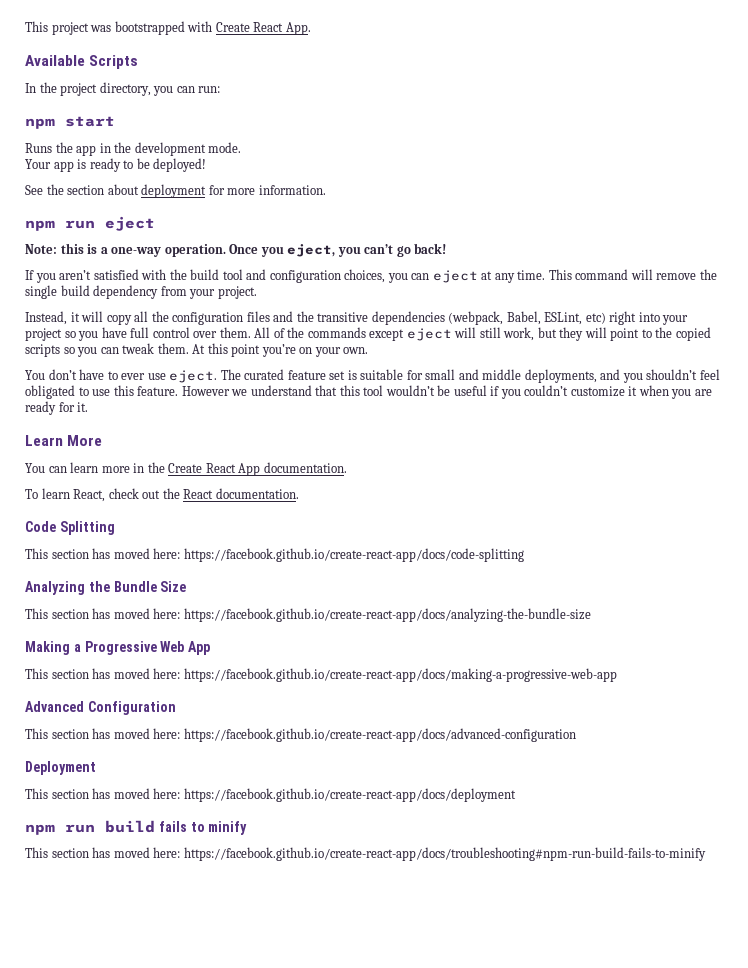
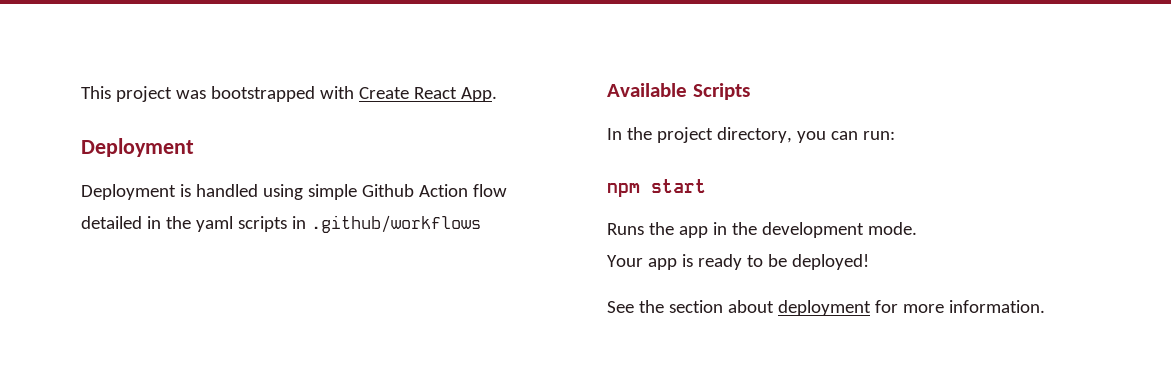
(311, 28) none -> [81,138,194,157] [81,184,507,200] [81,215,481,233] // Deployment // Deployment is handled using simple Github Action flow detailed in the yaml scripts in .github/workflows
[25,216,155,231] [25,243,447,257] [25,269,717,283] [25,285,257,299] [25,311,689,325] [25,327,711,341] [25,343,369,357] [25,369,720,383] [25,385,712,399] [25,401,89,415] [25,435,103,446] [25,462,347,476] [25,488,299,502] [25,521,115,535] [25,548,524,562] [25,581,187,595] [25,608,591,622] [25,641,211,655] [25,668,617,682] [25,701,176,715] [25,728,576,742] [25,761,96,775] [25,788,516,802] [25,820,248,835] [25,847,706,861] // npm run eject // Note: this is a one-way operation. Once you eject, you can’t go back! // If you aren’t satisfied with the build tool and configuration choices, you can eject at any time. This command will remove the single build dependency from your project. // Instead, it will copy all the configuration files and the transitive dependencies (webpack, Babel, ESLint, etc) right into your project so you have full control over them. All of the commands except eject will still work, but they will point to the copied scripts so you can tweak them. At this point you’re on your own. // You don’t have to ever use eject. The curated feature set is suitable for small and middle deployments, and you shouldn’t feel obligated to use this feature. However we understand that this tool wouldn’t be useful if you couldn’t customize it when you are ready for it. // Learn More // You can learn more in the Create React App documentation. // To learn React, check out the React documentation. // Code Splitting // This section has moved here: https://facebook.github.io/create-react-app/docs/code-splitting // Analyzing the Bundle Size // This section has moved here: https://facebook.github.io/create-react-app/docs/analyzing-the-bundle-size // Making a Progressive Web App // This section has moved here: https://facebook.github.io/create-react-app/docs/making-a-progressive-web-app // Advanced Configuration // This section has moved here: https://facebook.github.io/create-react-app/docs/advanced-configuration // Deployment // This section has moved here: https://facebook.github.io/create-react-app/docs/deployment // npm run build fails to minify // This section has moved here: https://facebook.github.io/create-react-app/docs/troubleshooting#npm-run-build-fails-to-minify -> (1045, 306) none

